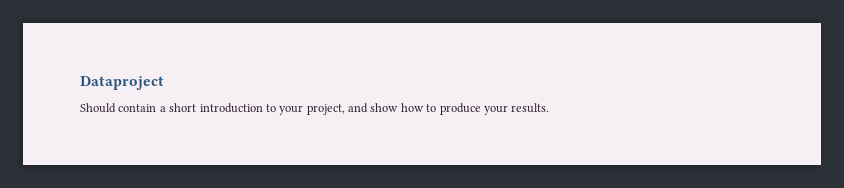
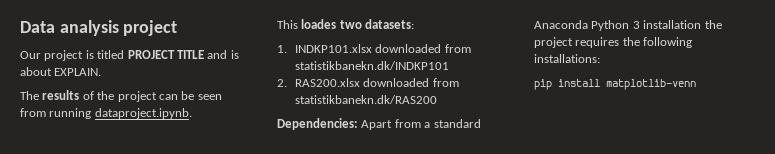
[80,76,164,90] [80,103,550,115] Dataproject // Should contain a short introduction to your project, and show how to produce your results. -> [20,20,178,36] [20,50,239,61] [20,67,102,76] [20,90,222,102] [20,108,192,119] [277,19,415,29] [277,44,471,53] [294,61,449,70] [277,78,459,87] [294,95,437,104] [277,118,481,130] [534,20,722,31] [534,37,693,48] [534,54,600,63] [534,79,696,90] Data analysis project // Our project is titled PROJECT TITLE and is about EXPLAIN. // The results of the project can be seen from running dataproject.ipynb. // This loades two datasets: // 1. INDKP101.xlsx downloaded from statistikbanekn.dk/INDKP101 // 2. RAS200.xlsx downloaded from statistikbanekn.dk/RAS200 // Dependencies: Apart from a standard Anaconda Python 3 installation the project requires the following installations: // pip install matplotlib-venn

